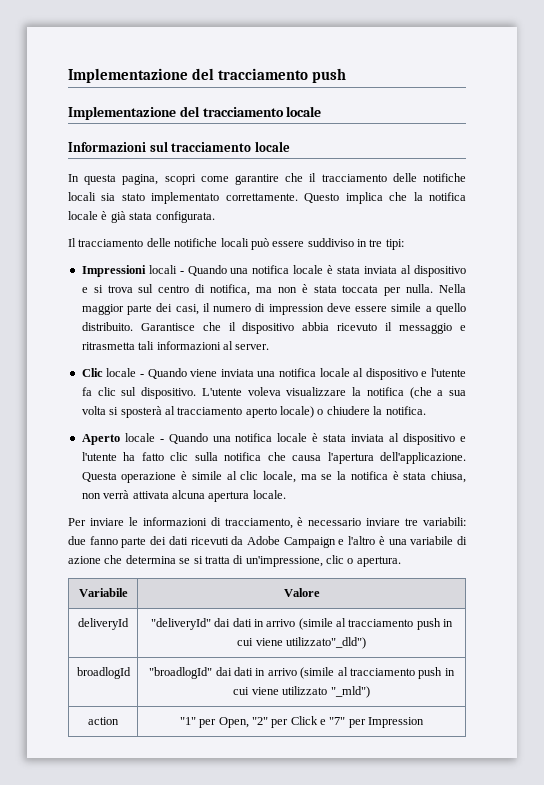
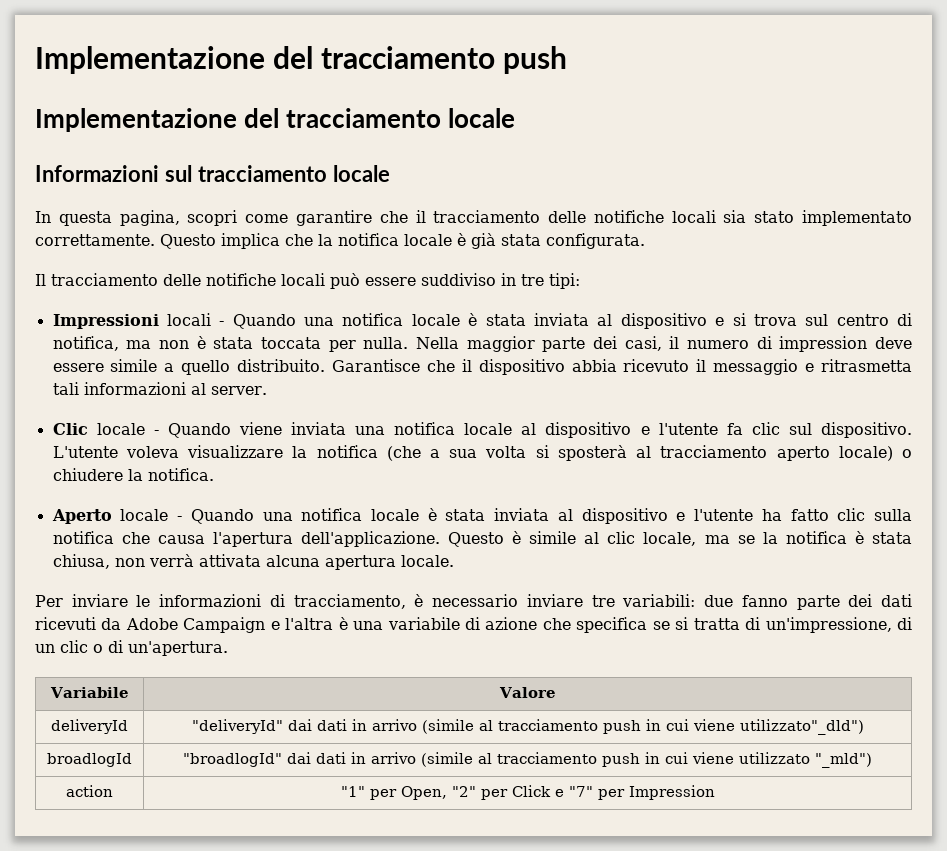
[81,472,177,483] Questa operazione -> [448,532,505,547] Questo
[348,536,376,545] l'altro -> [285,618,334,630] l'altra
[125,555,176,564] determina -> [576,617,648,633] specifica
[326,555,401,567] clic o apertura. -> [897,617,913,630] [35,640,228,656] di un clic o di un'apertura.

